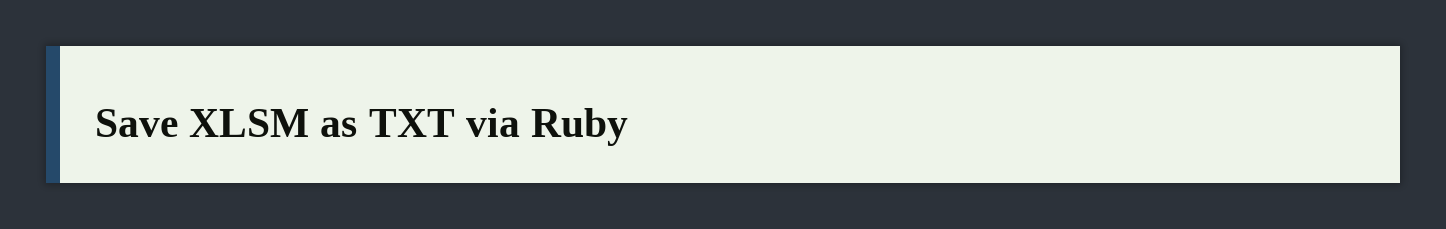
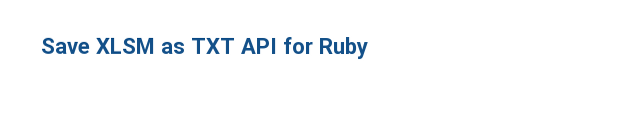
[465,108,520,137] via -> [241,36,314,55] API for

